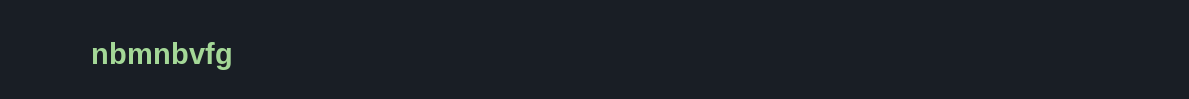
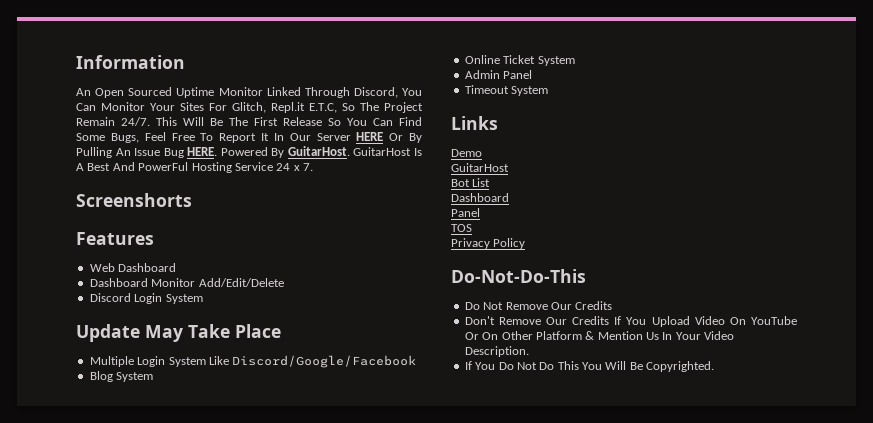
[91,42,233,70] nbmnbvfg -> [76,55,185,69] [76,87,422,98] [76,102,423,113] [76,117,422,126] [76,132,422,143] [76,146,422,158] [76,162,313,173] [76,193,192,207] [76,232,154,245] [89,263,177,272] [89,278,284,287] [89,293,203,304] [76,324,281,342] [89,355,417,368] [89,371,154,382] [464,55,575,66] [464,70,533,79] [464,85,549,96] [451,116,498,130] [451,149,482,157] [451,163,509,172] [451,178,491,187] [451,193,509,202] [451,208,480,217] [451,224,472,232] [451,238,526,249] [451,269,586,283] [464,301,613,310] [464,316,797,327] [464,331,735,340] [464,346,529,357] [464,361,715,372] Information // An Open Sourced Uptime Monitor Linked Through Discord, You Can Monitor Your Sites For Glitch, Repl.it E.T.C, So The Project Remain 24/7. This Will Be The First Release So You Can Find Some Bugs, Feel Free To Report It In Our Server HERE Or By Pulling An Issue Bug HERE. Powered By GuitarHost. GuitarHost Is A Best And PowerFul Hosting Service 24 x 7. // Screenshorts // Features // Web Dashboard // Dashboard Monitor Add/Edit/Delete // Discord Login System // Update May Take Place // Multiple Login System Like Discord/Google/Facebook // Blog System // Online Ticket System // Admin Panel // Timeout System // Links // Demo // GuitarHost // Bot List // Dashboard // Panel // TOS // Privacy Policy // Do-Not-Do-This // Do Not Remove Our Credits // Don't Remove Our Credits If You Upload Video On YouTube Or On Other Platform & Mention Us In Your Video Description. // If You Do Not Do This You Will Be Copyrighted.

